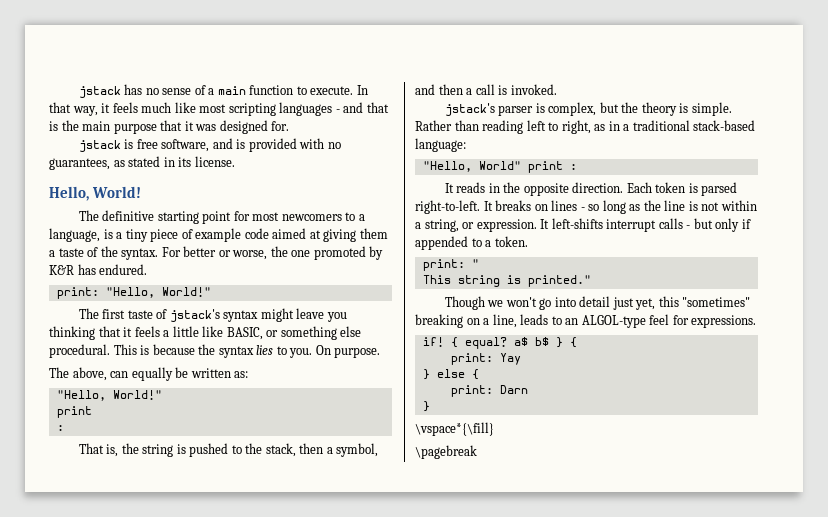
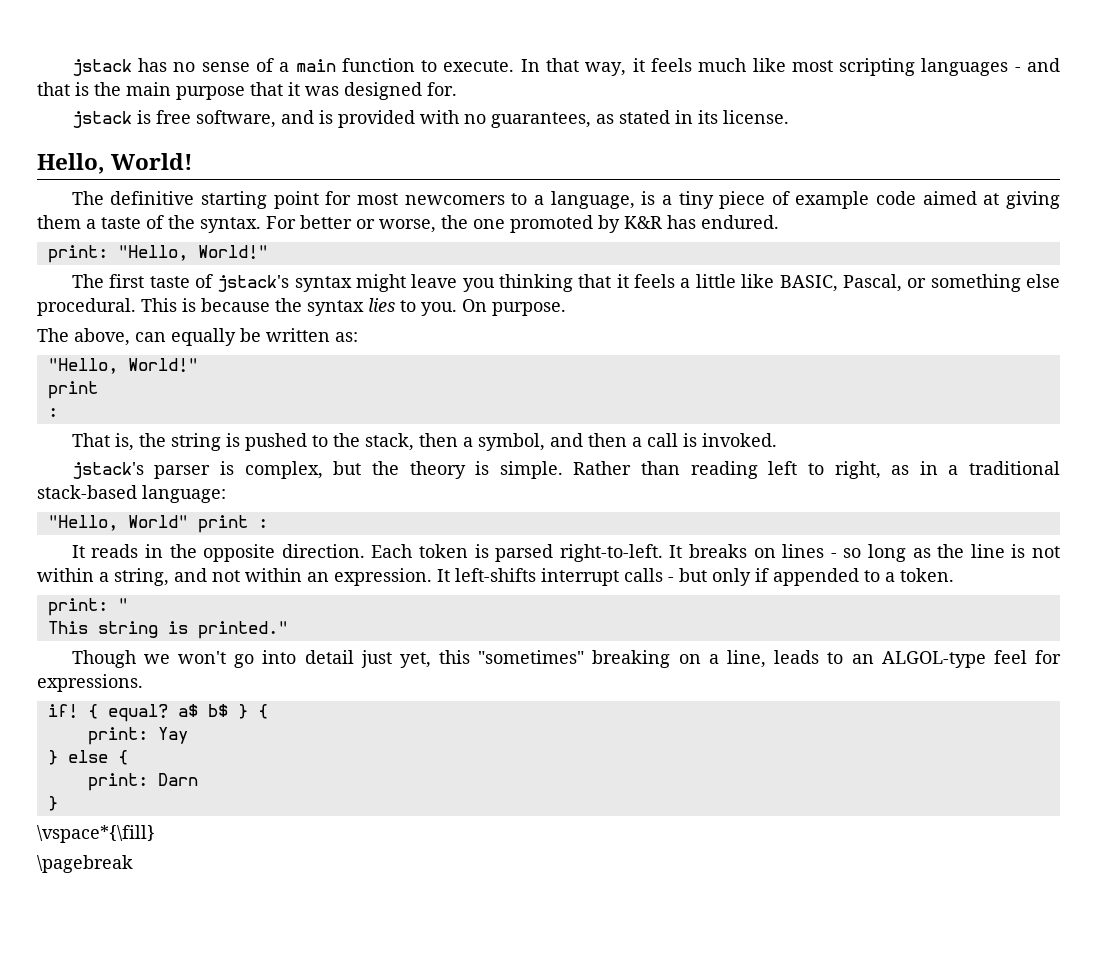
(263, 333) none -> [842,274,902,292] Pascal,
[462,222,475,229] or -> [174,568,329,582] and not within an

